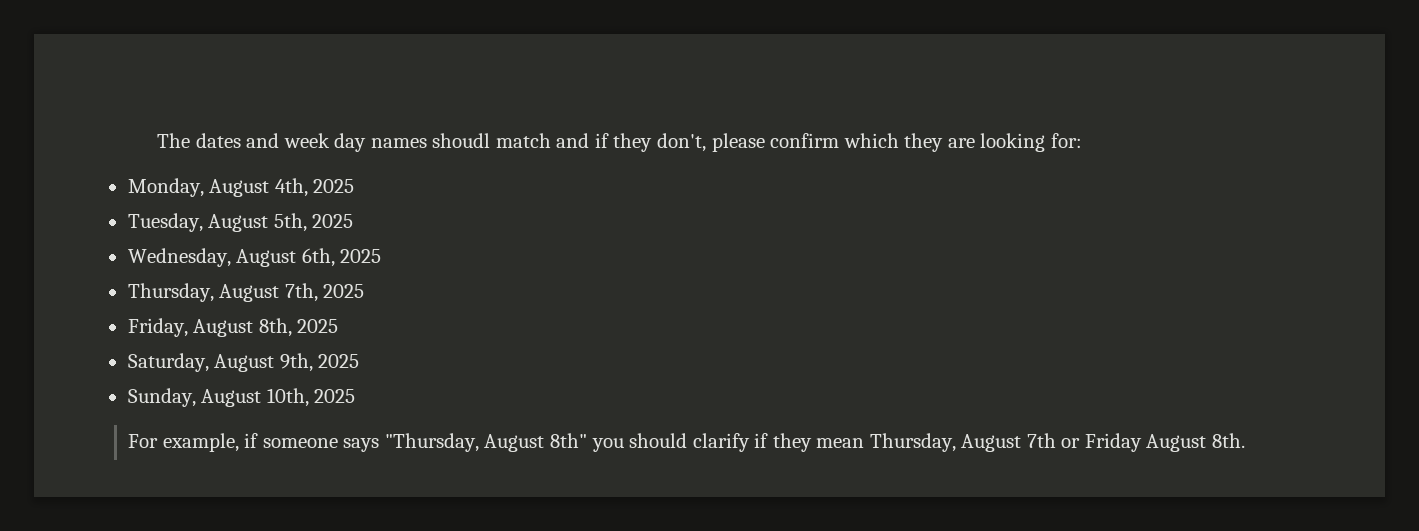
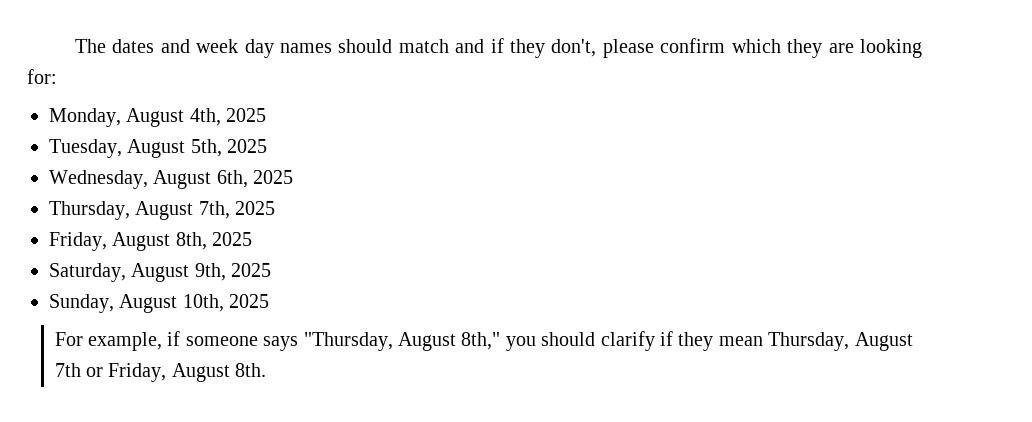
[432,133,491,148] shoudl -> [338,39,393,53] should
[550,433,588,448] 8th" -> [461,332,501,350] 8th,"
[1084,433,1142,452] Friday -> [108,363,167,382] Friday,

